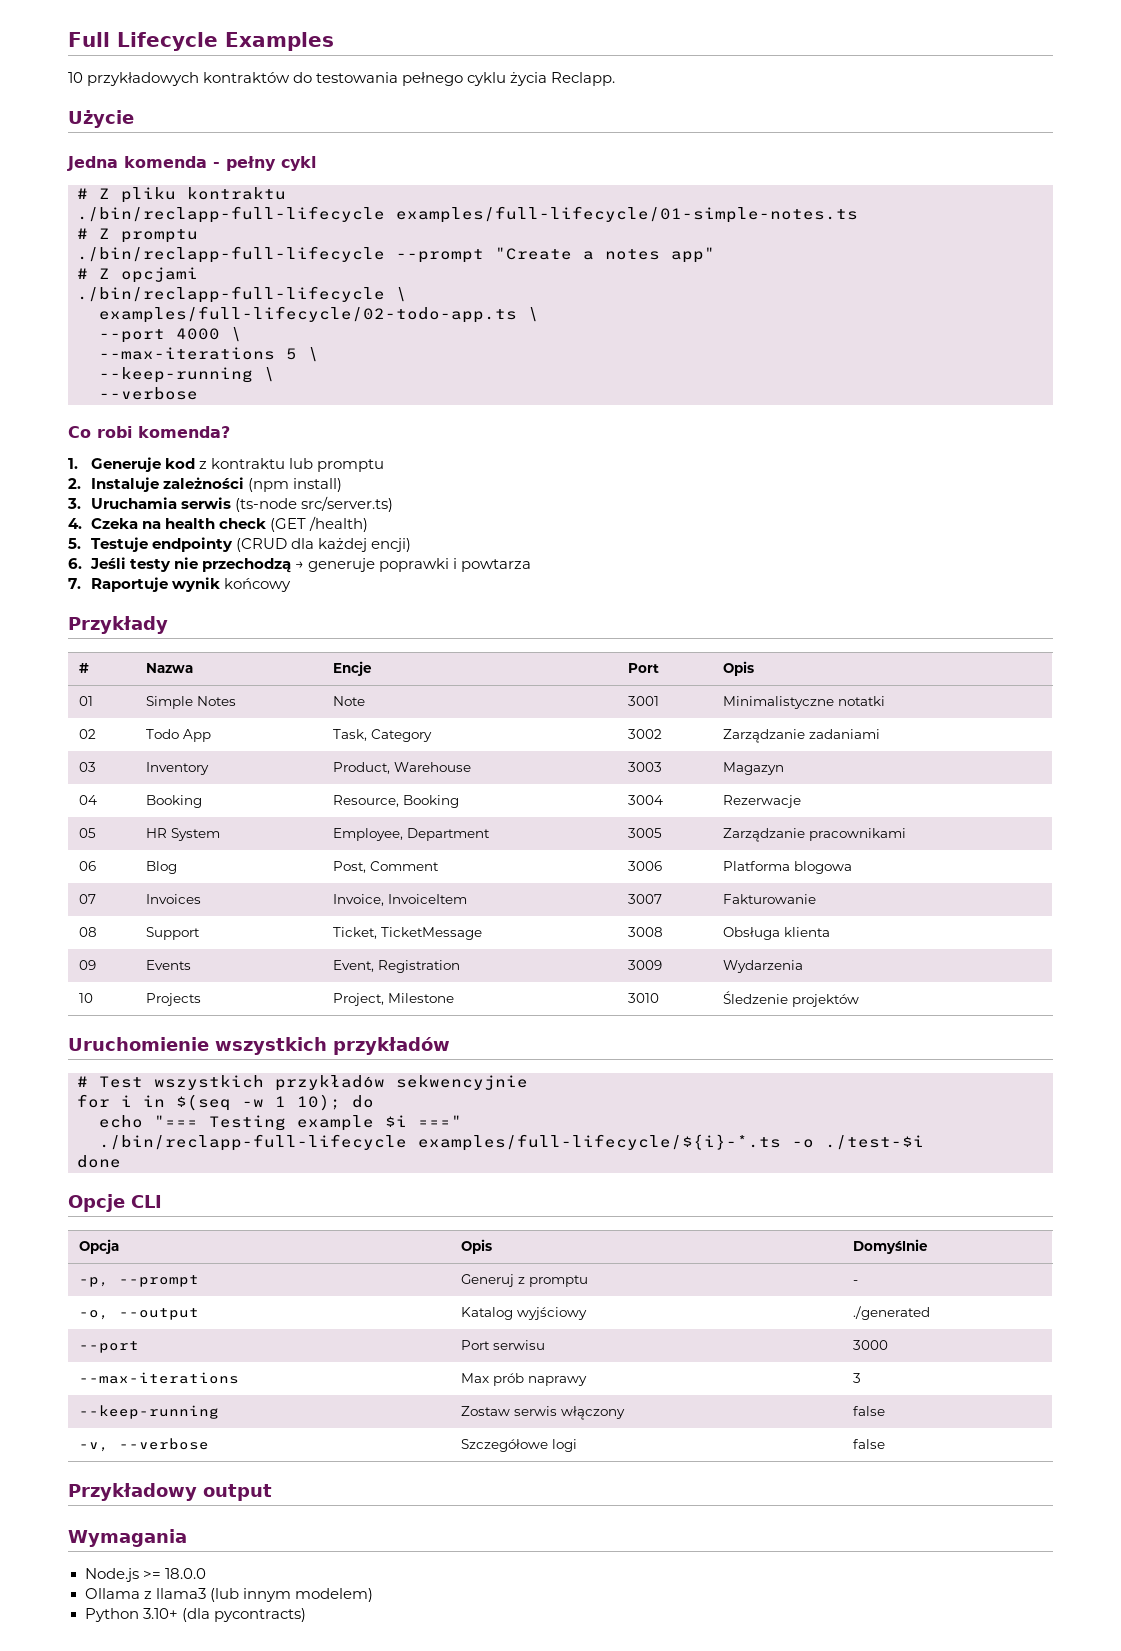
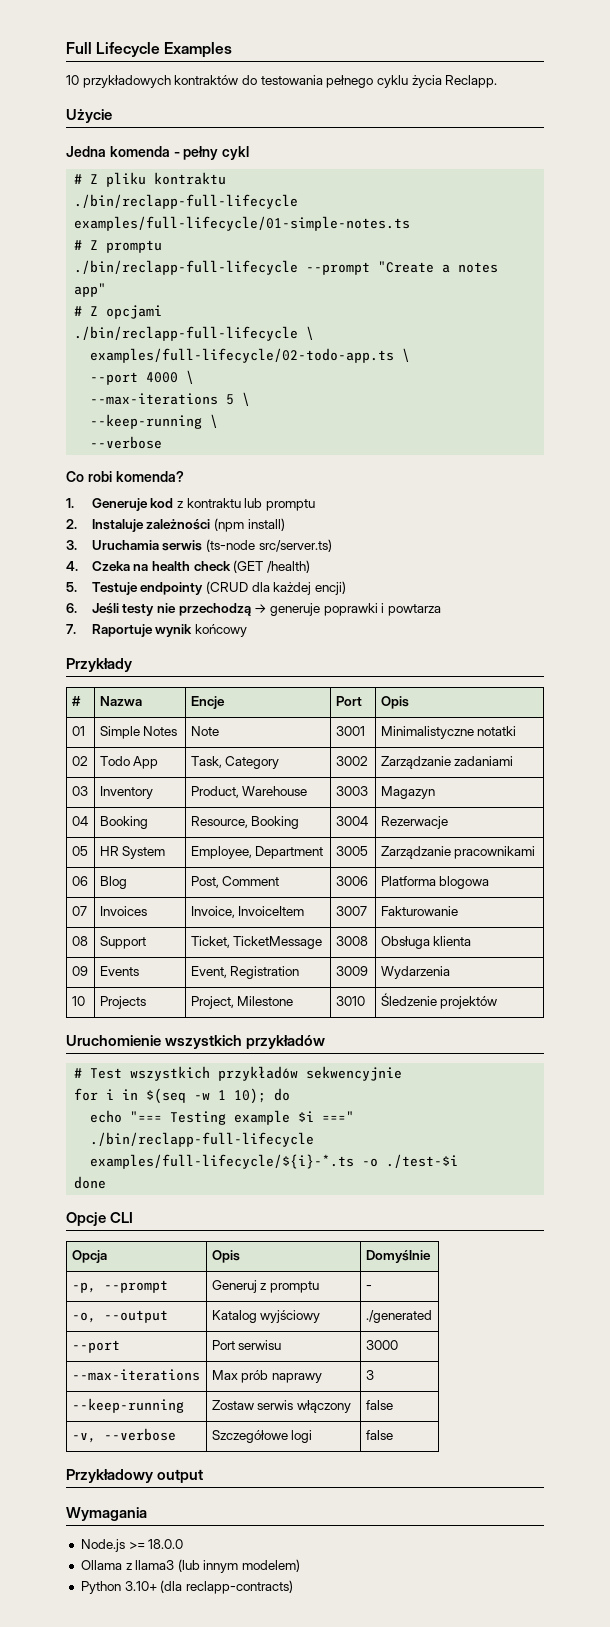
[213,1608,306,1622] pycontracts) -> [185,1580,293,1594] reclapp-contracts)

